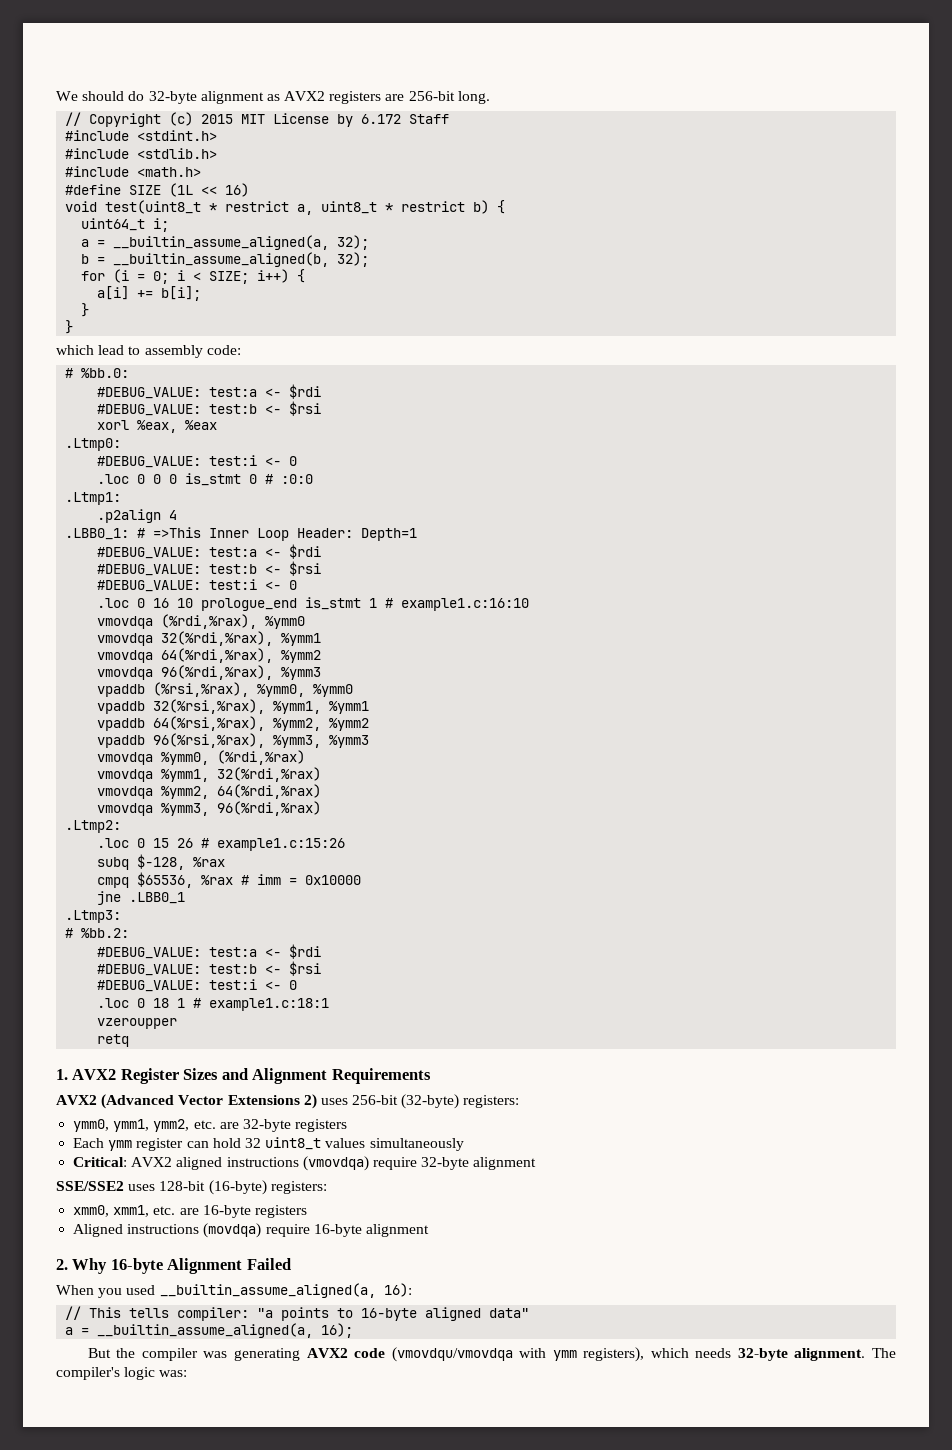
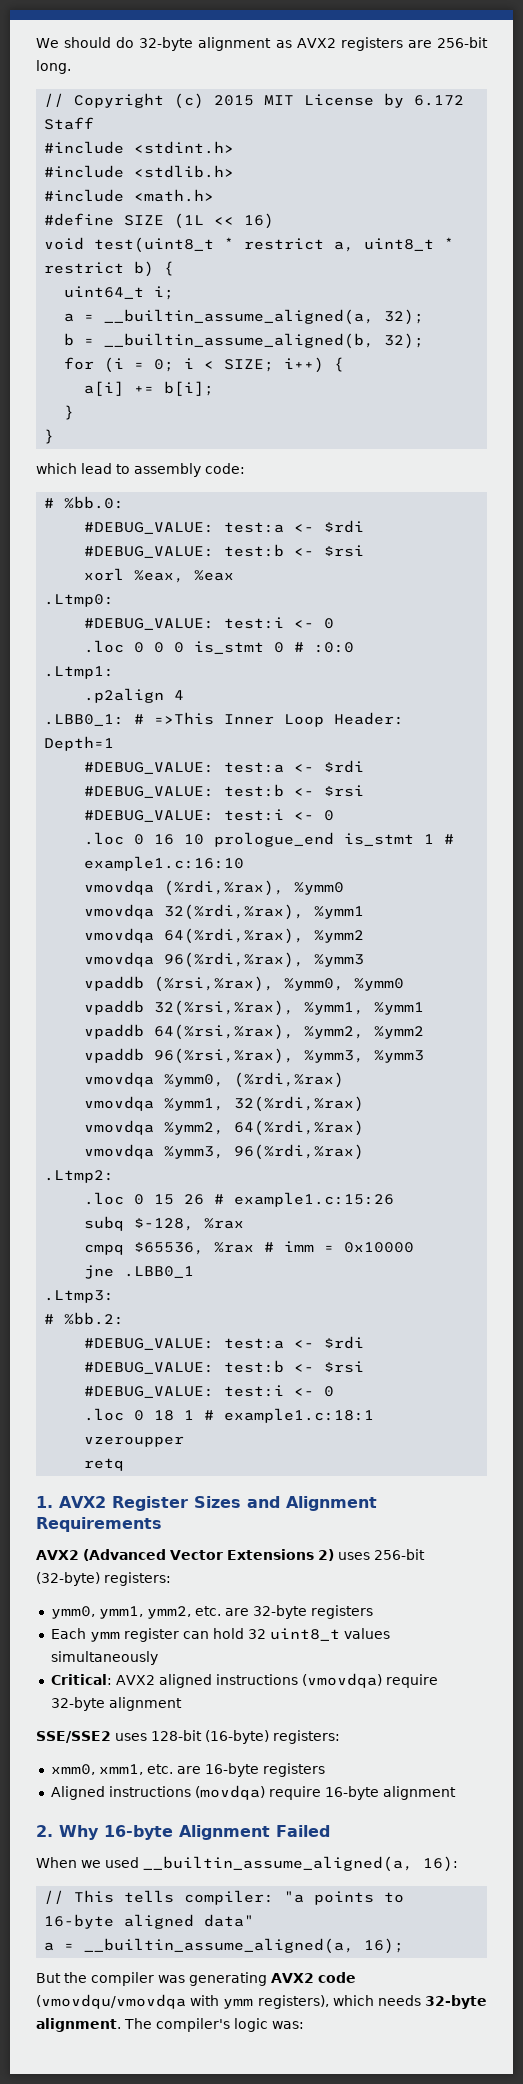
[98,1288,123,1298] you -> [81,1860,101,1868] we

